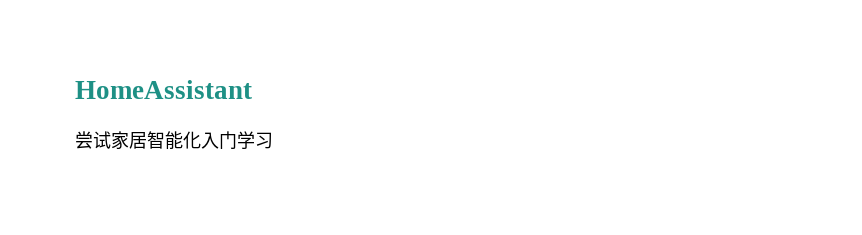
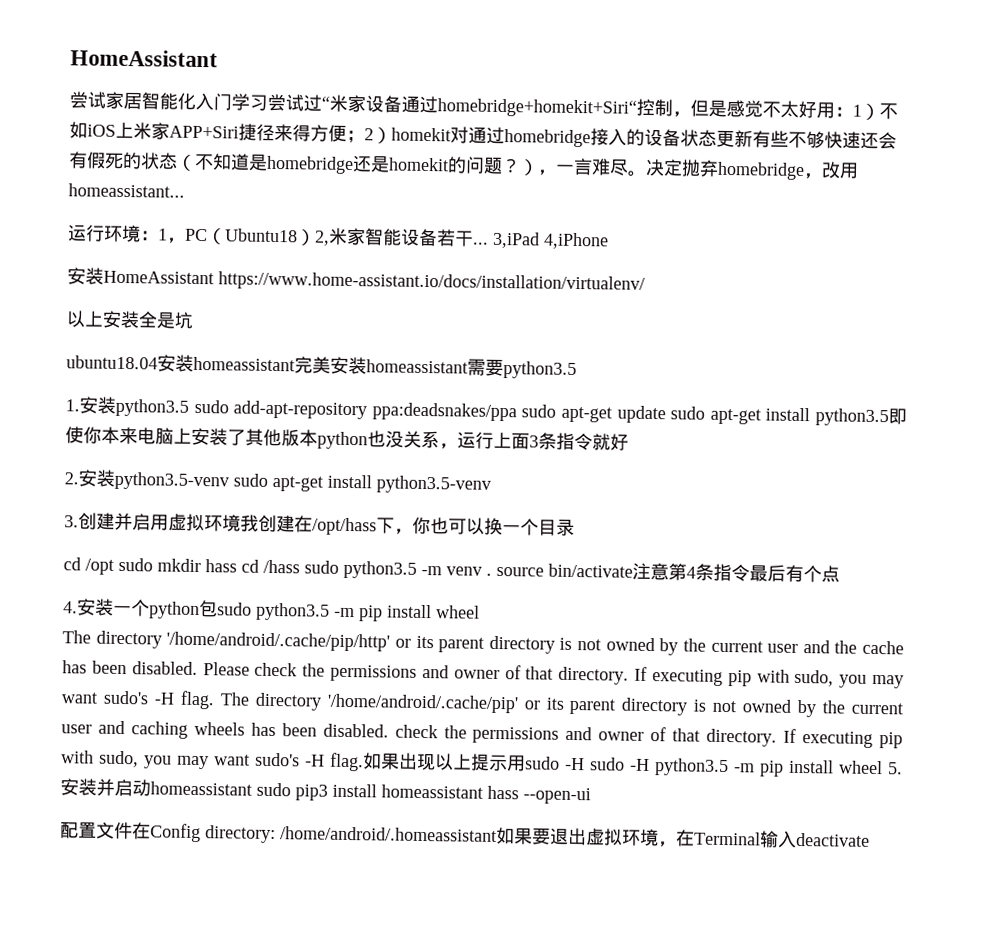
(273, 140) none -> [267,93,898,121] [69,121,897,150] [68,151,859,181] [68,183,185,198] [68,224,609,250] [67,267,645,294] [66,310,194,329] [66,354,577,380] [65,396,908,427] [65,426,629,451] [64,469,491,494] [64,512,575,536] [63,557,840,583] [63,598,480,622] [62,630,904,656] [62,660,905,689] [61,690,903,718] [61,720,904,749] [61,750,903,777] [60,778,591,805] [60,821,870,848] 尝试过“米家设备通过homebridge+homekit+Siri“控制，但是感觉不太好用：1）不如iOS上米家APP+Siri捷径来得方便；2）homekit对通过homebridge接入的设备状态更新有些不够快速还会有假死的状态（不知道是homebridge还是homekit的问题？），一言难尽。决定抛弃homebridge，改用homeassistant... // 运行环境：1，PC（Ubuntu18）2,米家智能设备若干... 3,iPad 4,iPhone // 安装HomeAssistant https://www.home-assistant.io/docs/installation/virtualenv/ // 以上安装全是坑 // ubuntu18.04安装homeassistant完美安装homeassistant需要python3.5 // 1.安装python3.5 sudo add-apt-repository ppa:deadsnakes/ppa sudo apt-get update sudo apt-get install python3.5即使你本来电脑上安装了其他版本python也没关系，运行上面3条指令就好 // 2.安装python3.5-venv sudo apt-get install python3.5-venv // 3.创建并启用虚拟环境我创建在/opt/hass下，你也可以换一个目录 // cd /opt sudo mkdir hass cd /hass sudo python3.5 -m venv . source bin/activate注意第4条指令最后有个点 // 4.安装一个python包sudo python3.5 -m pip install wheel // The directory '/home/android/.cache/pip/http' or its parent directory is not owned by the current user and the cache has been disabled. Please check the permissions and owner of that directory. If executing pip with sudo, you may want sudo's -H flag. The directory '/home/android/.cache/pip' or its parent directory is not owned by the current user and caching wheels has been disabled. check the permissions and owner of that directory. If executing pip with sudo, you may want sudo's -H flag.如果出现以上提示用sudo -H sudo -H python3.5 -m pip install wheel 5.安装并启动homeassistant sudo pip3 install homeassistant hass --open-ui // 配置文件在Config directory: /home/android/.homeassistant如果要退出虚拟环境，在Terminal输入deactivate

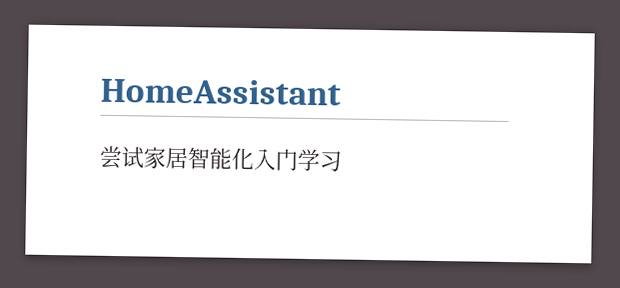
[267,93,898,121] [69,121,897,150] [68,151,859,181] [68,183,185,198] [68,224,609,250] [67,267,645,294] [66,310,194,329] [66,354,577,380] [65,396,908,427] [65,426,629,451] [64,469,491,494] [64,512,575,536] [63,557,840,583] [63,598,480,622] [62,630,904,656] [62,660,905,689] [61,690,903,718] [61,720,904,749] [61,750,903,777] [60,778,591,805] [60,821,870,848] 尝试过“米家设备通过homebridge+homekit+Siri“控制，但是感觉不太好用：1）不如iOS上米家APP+Siri捷径来得方便；2）homekit对通过homebridge接入的设备状态更新有些不够快速还会有假死的状态（不知道是homebridge还是homekit的问题？），一言难尽。决定抛弃homebridge，改用homeassistant... // 运行环境：1，PC（Ubuntu18）2,米家智能设备若干... 3,iPad 4,iPhone // 安装HomeAssistant https://www.home-assistant.io/docs/installation/virtualenv/ // 以上安装全是坑 // ubuntu18.04安装homeassistant完美安装homeassistant需要python3.5 // 1.安装python3.5 sudo add-apt-repository ppa:deadsnakes/ppa sudo apt-get update sudo apt-get install python3.5即使你本来电脑上安装了其他版本python也没关系，运行上面3条指令就好 // 2.安装python3.5-venv sudo apt-get install python3.5-venv // 3.创建并启用虚拟环境我创建在/opt/hass下，你也可以换一个目录 // cd /opt sudo mkdir hass cd /hass sudo python3.5 -m venv . source bin/activate注意第4条指令最后有个点 // 4.安装一个python包sudo python3.5 -m pip install wheel // The directory '/home/android/.cache/pip/http' or its parent directory is not owned by the current user and the cache has been disabled. Please check the permissions and owner of that directory. If executing pip with sudo, you may want sudo's -H flag. The directory '/home/android/.cache/pip' or its parent directory is not owned by the current user and caching wheels has been disabled. check the permissions and owner of that directory. If executing pip with sudo, you may want sudo's -H flag.如果出现以上提示用sudo -H sudo -H python3.5 -m pip install wheel 5.安装并启动homeassistant sudo pip3 install homeassistant hass --open-ui // 配置文件在Config directory: /home/android/.homeassistant如果要退出虚拟环境，在Terminal输入deactivate -> (342, 161) none

